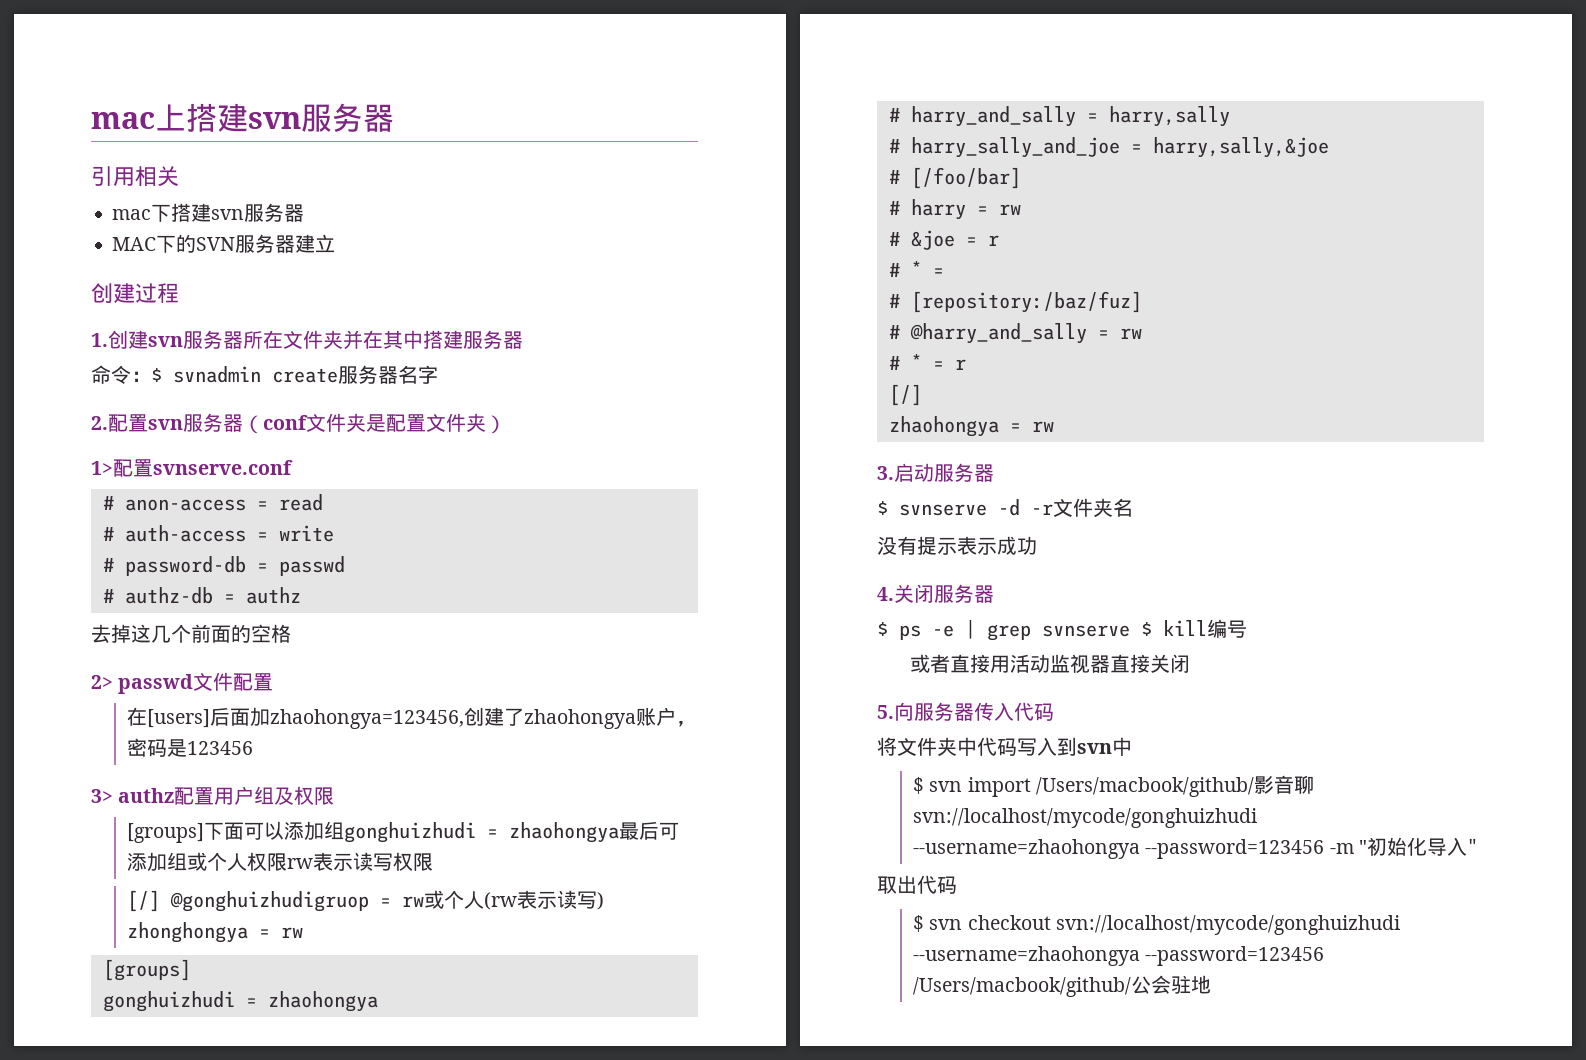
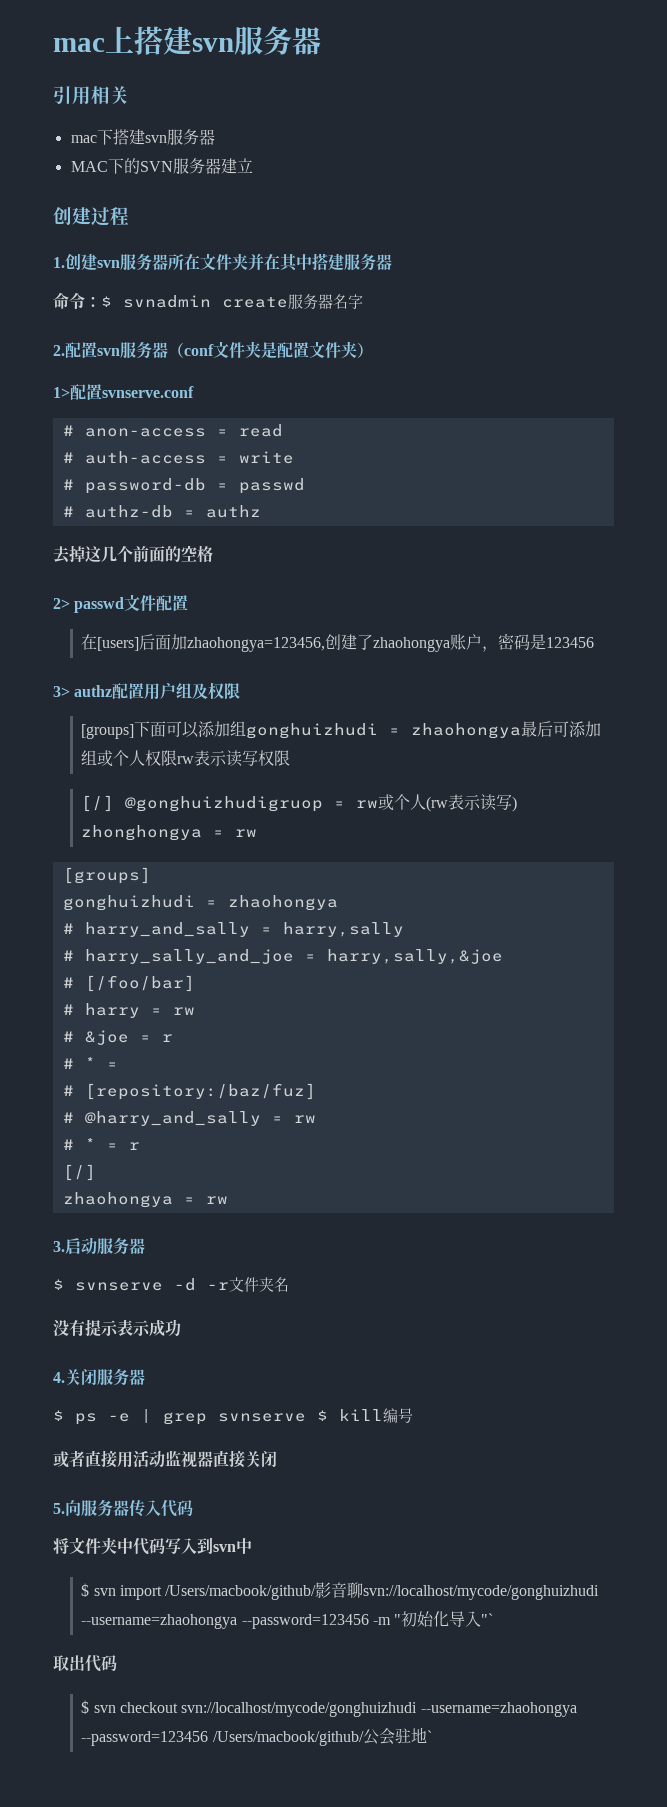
[1467,838,1479,854] " -> [481,1613,494,1625] "`
(1212, 984) none -> [426,1730,432,1742] `

